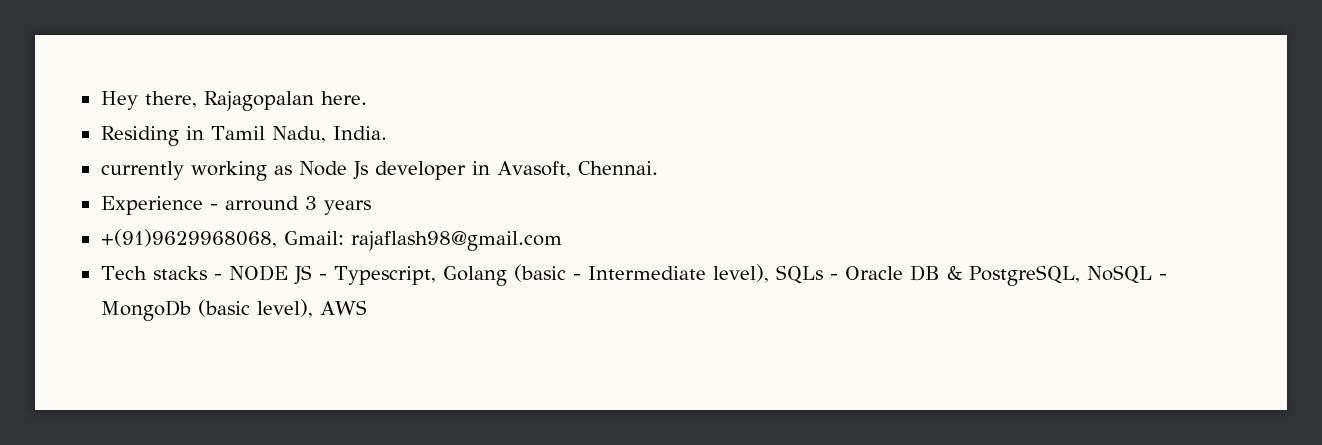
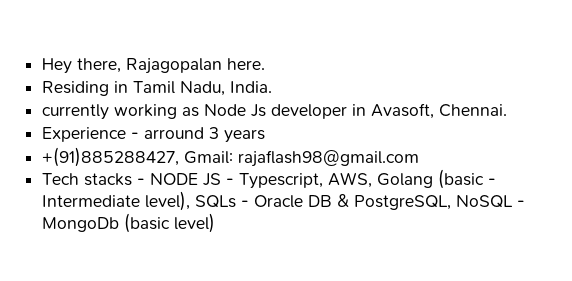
[100,229,277,248] +(91)9629968068, -> [42,147,180,167] +(91)885288427,
(436, 275) none -> [328,172,373,188] AWS,
[256,299,367,318] level), AWS -> [174,213,216,233] level)

